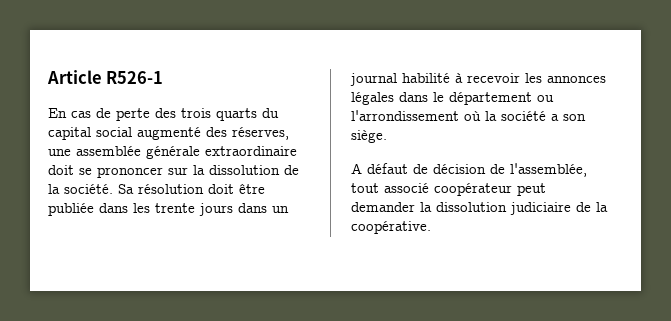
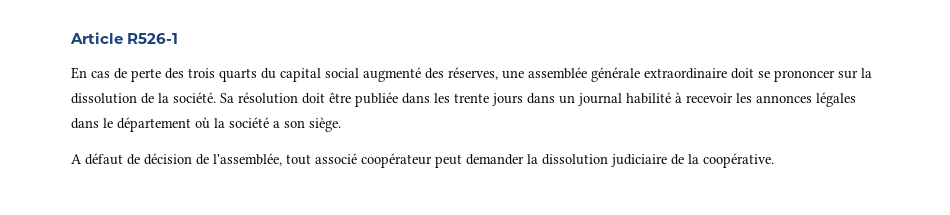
[537,95,554,102] [351,110,459,121] ou l'arrondissement -> (191, 124) none

